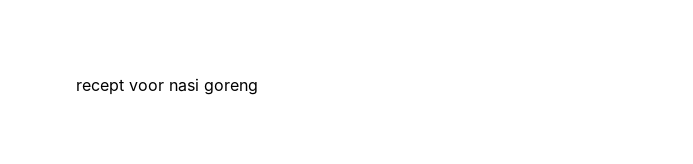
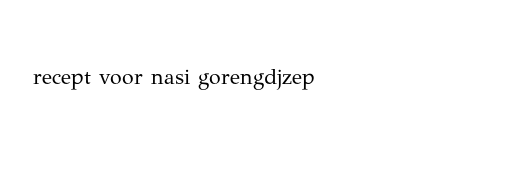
[204,82,258,95] goreng -> [198,69,315,90] gorengdjzep

